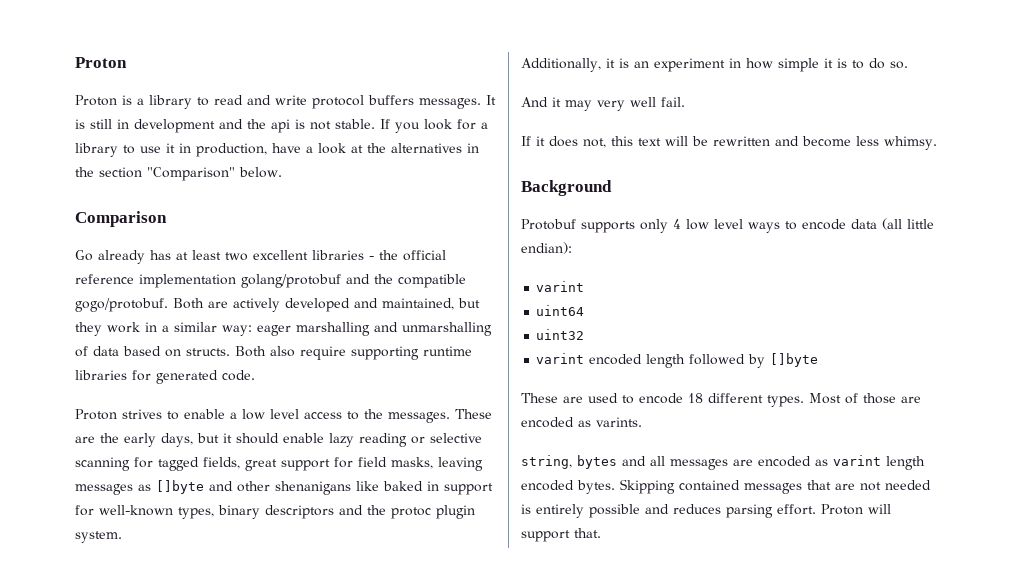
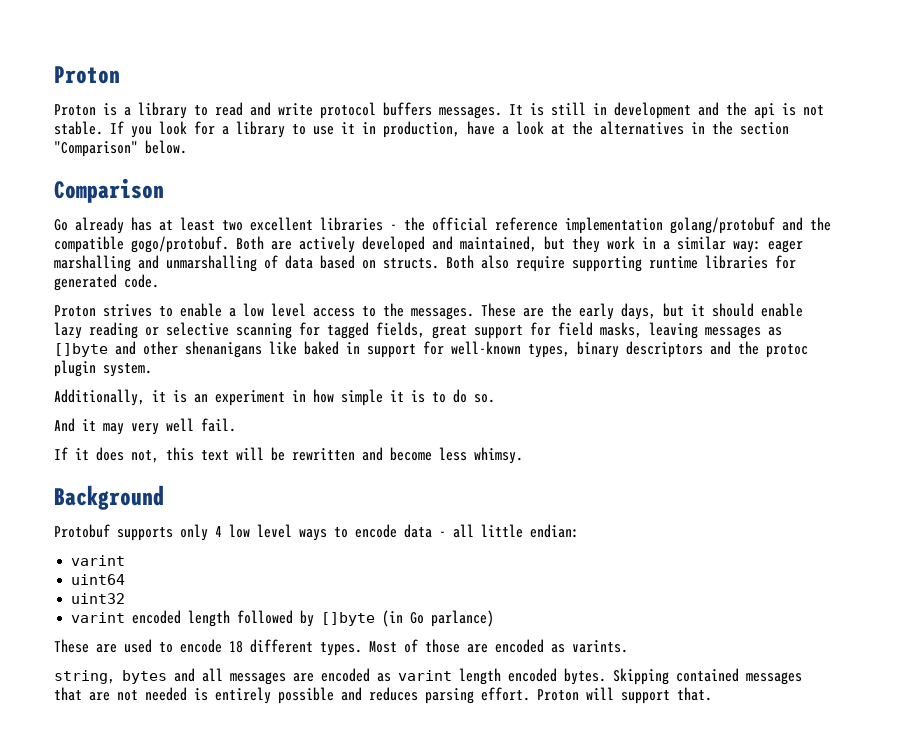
[882,218,934,230] [521,242,572,254] (all little endian): -> [439,524,579,538] - all little endian:
(819, 360) none -> [382,610,495,627] (in Go parlance)

